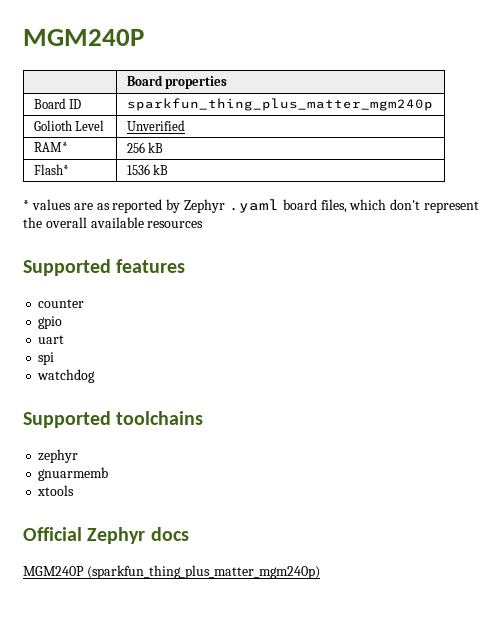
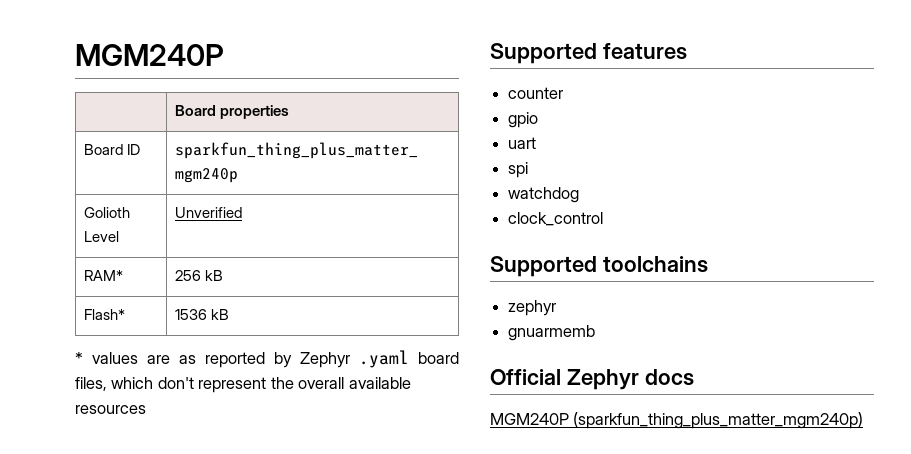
(96, 376) none -> [508,212,604,226] // clock_control
[37,485,75,496] // xtools -> (596, 333) none

